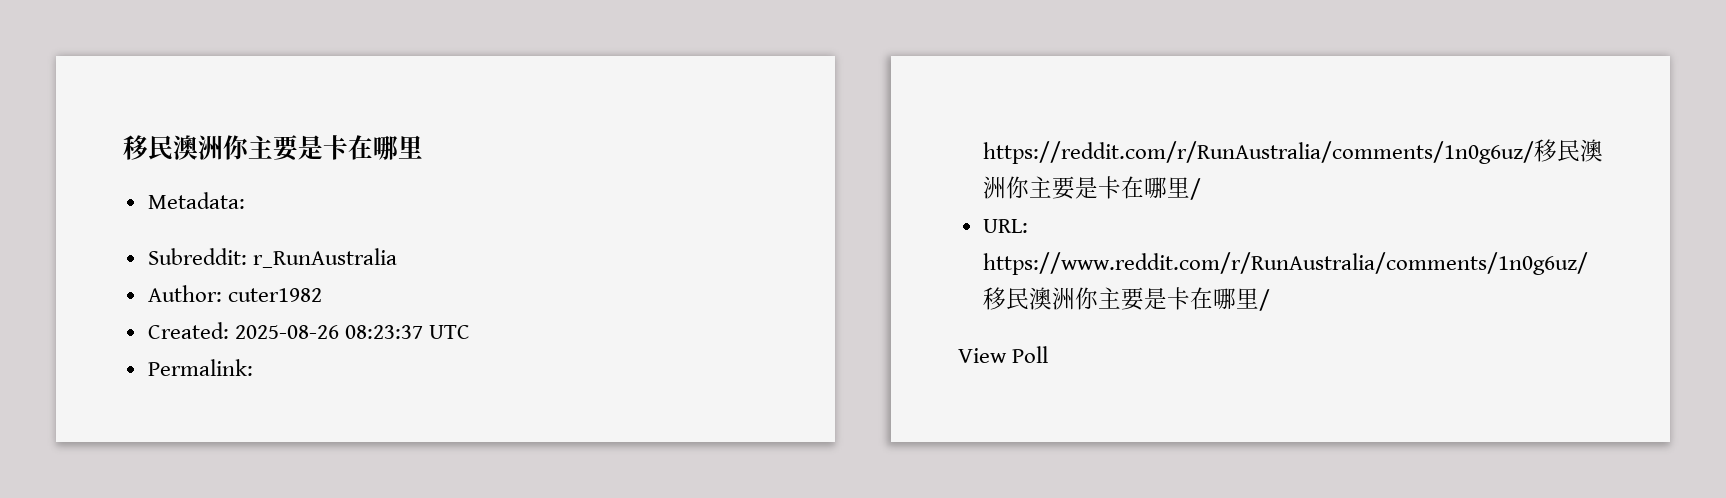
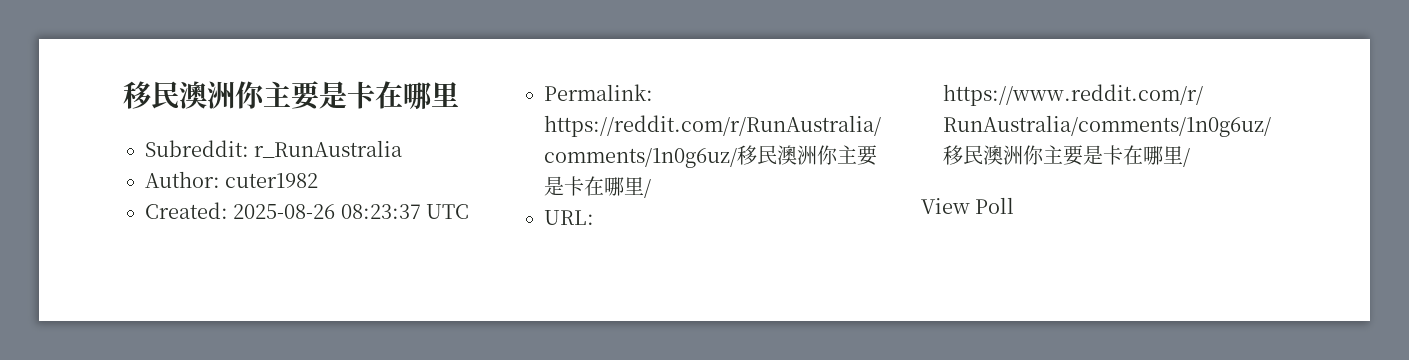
[123,135,423,161] [147,192,245,209] 移民澳洲你主要是卡在哪里 // Metadata: -> [123,81,459,110] 移民澳洲你主要是卡在哪里

